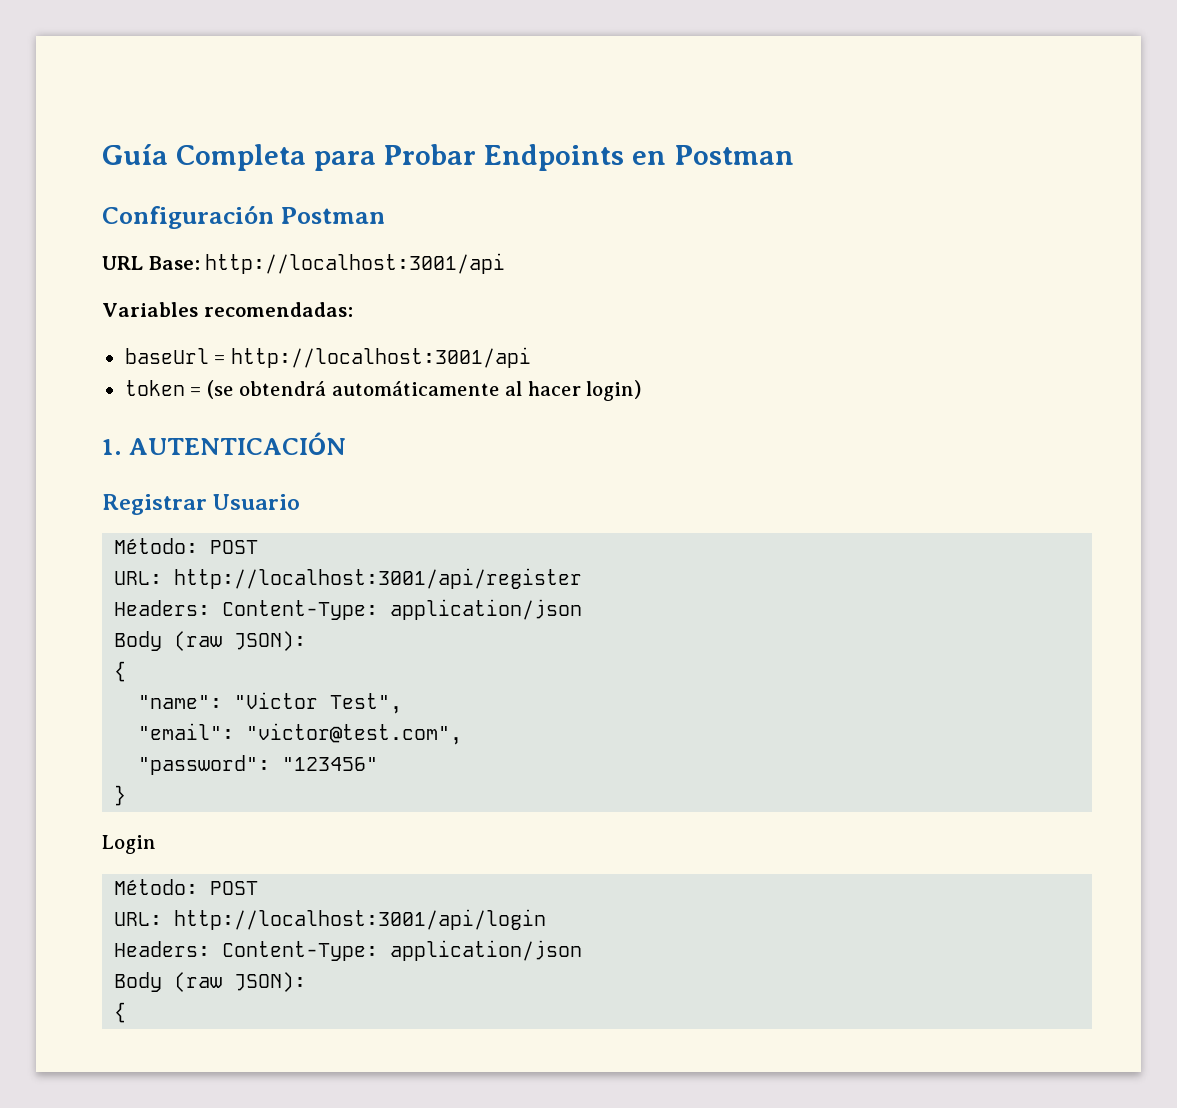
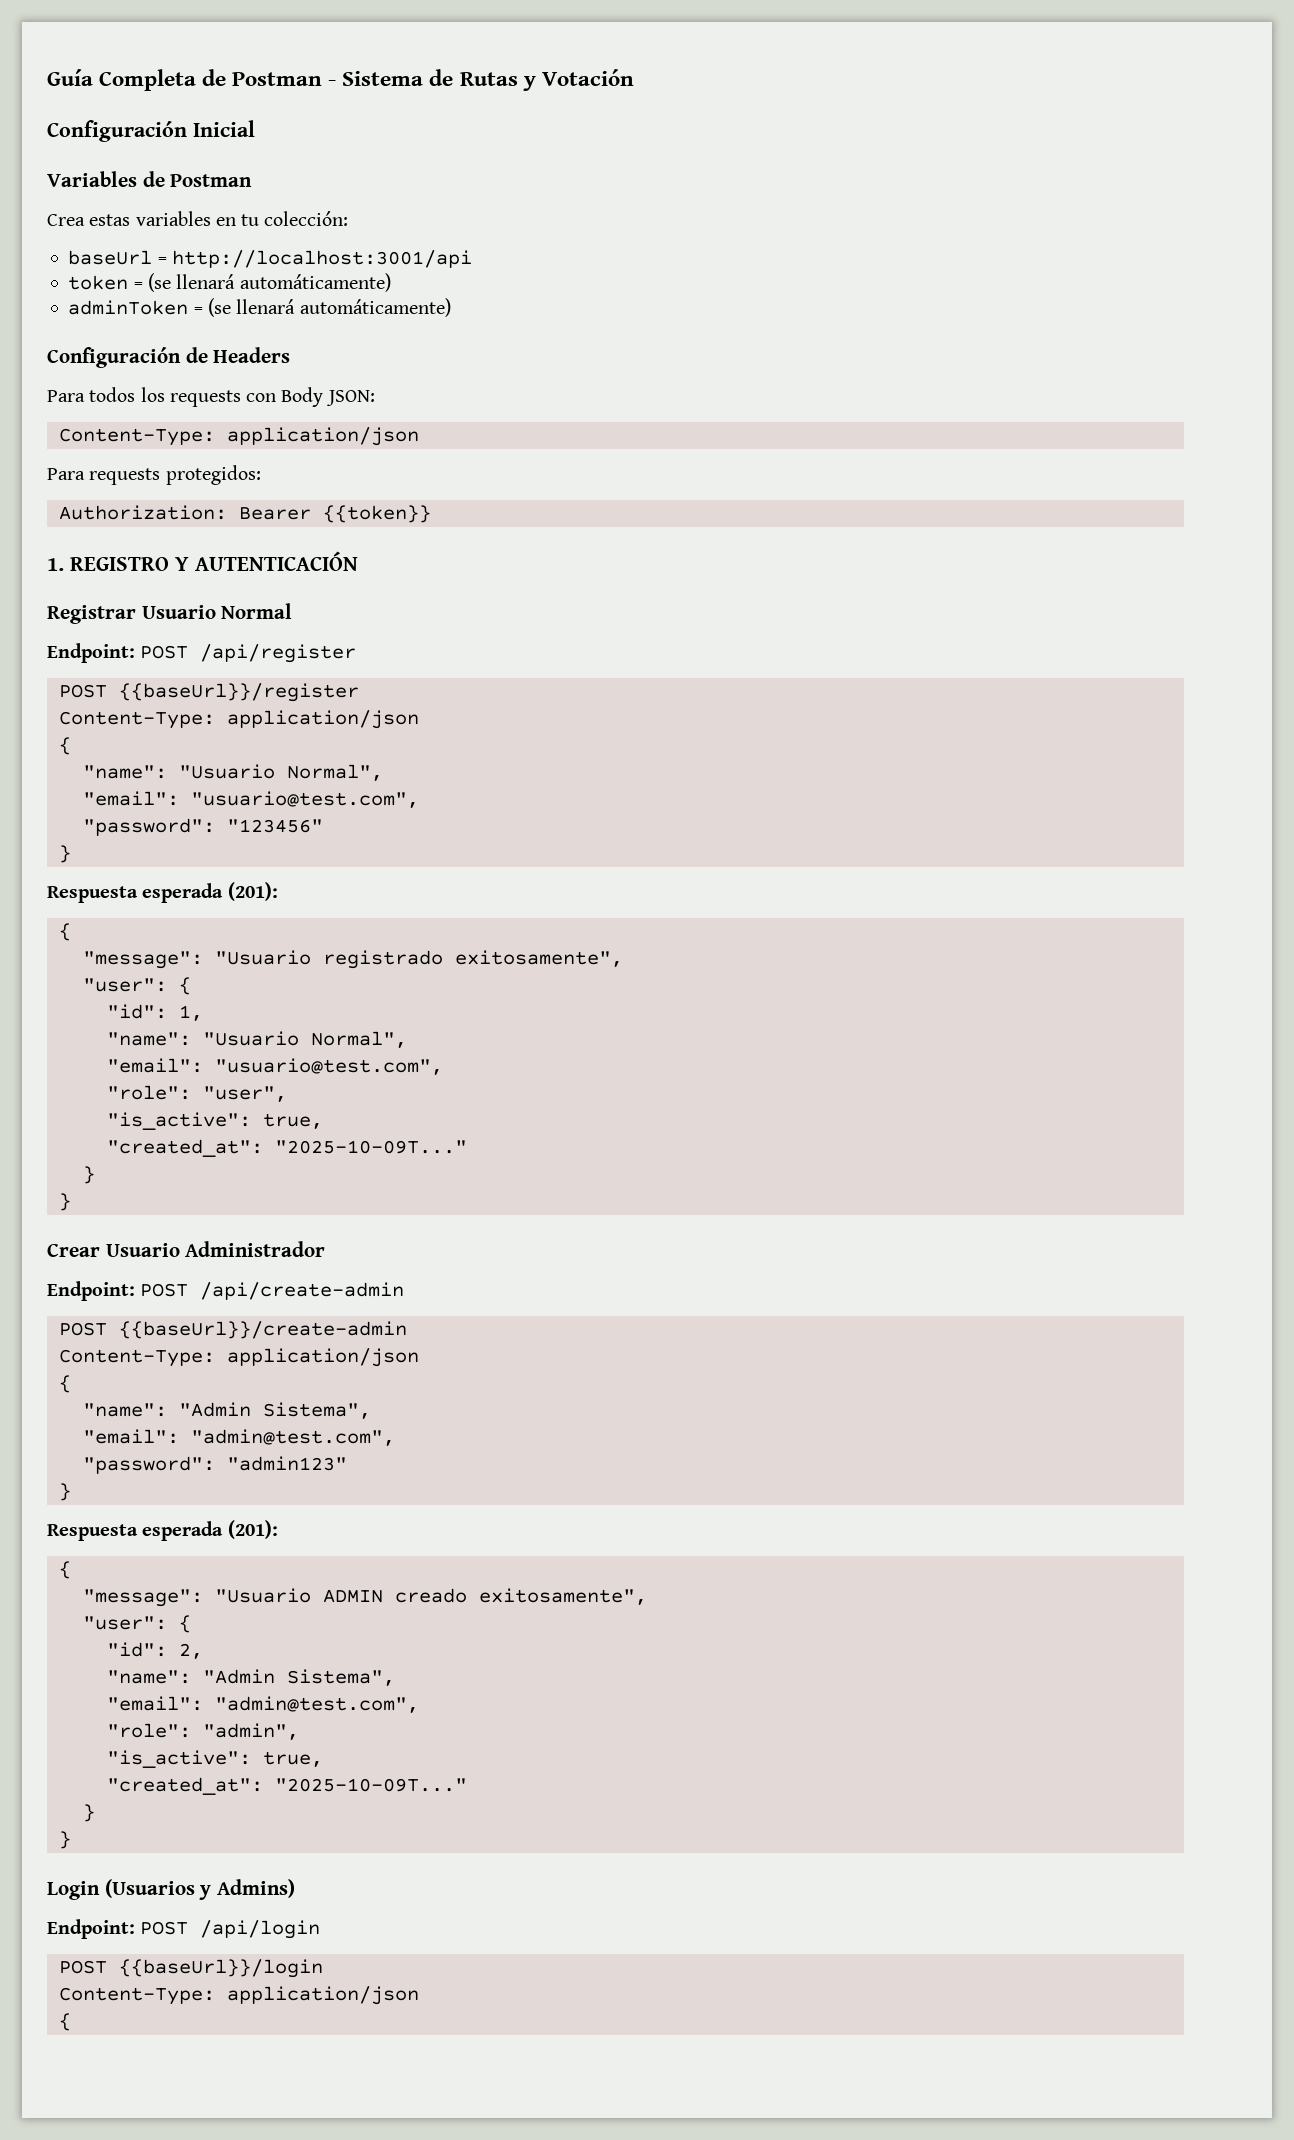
[313,144,794,171] [102,205,385,229] [102,253,506,274] [102,302,353,317] para Probar Endpoints en Postman // Configuración Postman // URL Base: http://localhost:3001/api // Variables recomendadas: -> [202,69,634,91] [47,120,255,142] [47,171,253,187] [47,211,349,226] de Postman - Sistema de Rutas y Votación // Configuración Inicial // Variables de Postman // Crea estas variables en tu colección:
[239,380,642,401] obtendrá automáticamente al hacer login) -> [176,273,391,292] [68,298,451,317] [47,347,291,368] [47,387,375,407] [58,427,419,446] [47,465,261,485] [58,505,431,523] llenará automáticamente) // adminToken = (se llenará automáticamente) // Configuración de Headers // Para todos los requests con Body JSON: // Content-Type: application/json // Para requests protegidos: // Authorization: Bearer {{token}}
(122, 447) none -> [70,557,189,571] REGISTRO Y
[114,538,259,554] [114,568,583,589] [114,599,583,620] [114,631,307,651] [114,661,127,682] [138,692,403,714] [138,723,463,745] // Método: POST // URL: http://localhost:3001/api/register // Headers: Content-Type: application/json // Body (raw JSON): // { // "name": "Victor Test", // "email": "victor@test.com", -> [221,603,293,619] [47,643,357,663] [58,683,359,702] [58,710,419,729] [58,737,71,755] [82,764,383,781] [82,791,419,808] Normal // Endpoint: POST /api/register // POST {{baseUrl}}/register // Content-Type: application/json // { // "name": "Usuario Normal", // "email": "usuario@test.com",
[102,835,156,854] [114,879,259,895] [114,909,547,930] [114,940,583,961] [114,972,307,992] Login // Método: POST // URL: http://localhost:3001/api/login // Headers: Content-Type: application/json // Body (raw JSON): -> [47,882,278,903] [58,923,71,941] [82,950,623,969] [82,977,191,995] [106,1004,203,1021] [106,1031,407,1048] [106,1058,443,1075] [106,1085,287,1102] [106,1112,323,1130] [106,1139,467,1157] [82,1166,95,1184] [58,1193,71,1211] [47,1241,326,1257] [47,1281,405,1301] [58,1321,407,1339] [58,1348,419,1367] [58,1375,71,1393] [82,1402,371,1419] [82,1429,395,1446] [82,1456,347,1474] [58,1483,71,1501] [47,1520,278,1541] [58,1561,71,1579] [82,1588,647,1607] [82,1615,191,1633] [106,1642,203,1659] [106,1669,395,1686] [106,1696,419,1713] [106,1723,299,1740] [106,1750,323,1768] [106,1777,467,1795] [82,1804,95,1822] [58,1831,71,1849] [47,1879,295,1900] [47,1919,321,1939] [58,1959,323,1978] [58,1986,419,2005] Respuesta esperada (201): // { // "message": "Usuario registrado exitosamente", // "user": { // "id": 1, // "name": "Usuario Normal", // "email": "usuario@test.com", // "role": "user", // "is_active": true, // "created_at": "2025-10-09T..." // } // } // Crear Usuario Administrador // Endpoint: POST /api/create-admin // POST {{baseUrl}}/create-admin // Content-Type: application/json // { // "name": "Admin Sistema", // "email": "admin@test.com", // "password": "admin123" // } // Respuesta esperada (201): // { // "message": "Usuario ADMIN creado exitosamente", // "user": { // "id": 2, // "name": "Admin Sistema", // "email": "admin@test.com", // "role": "admin", // "is_active": true, // "created_at": "2025-10-09T..." // } // } // Login (Usuarios y Admins) // Endpoint: POST /api/login // POST {{baseUrl}}/login // Content-Type: application/json

